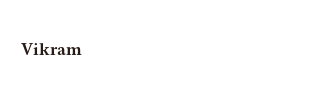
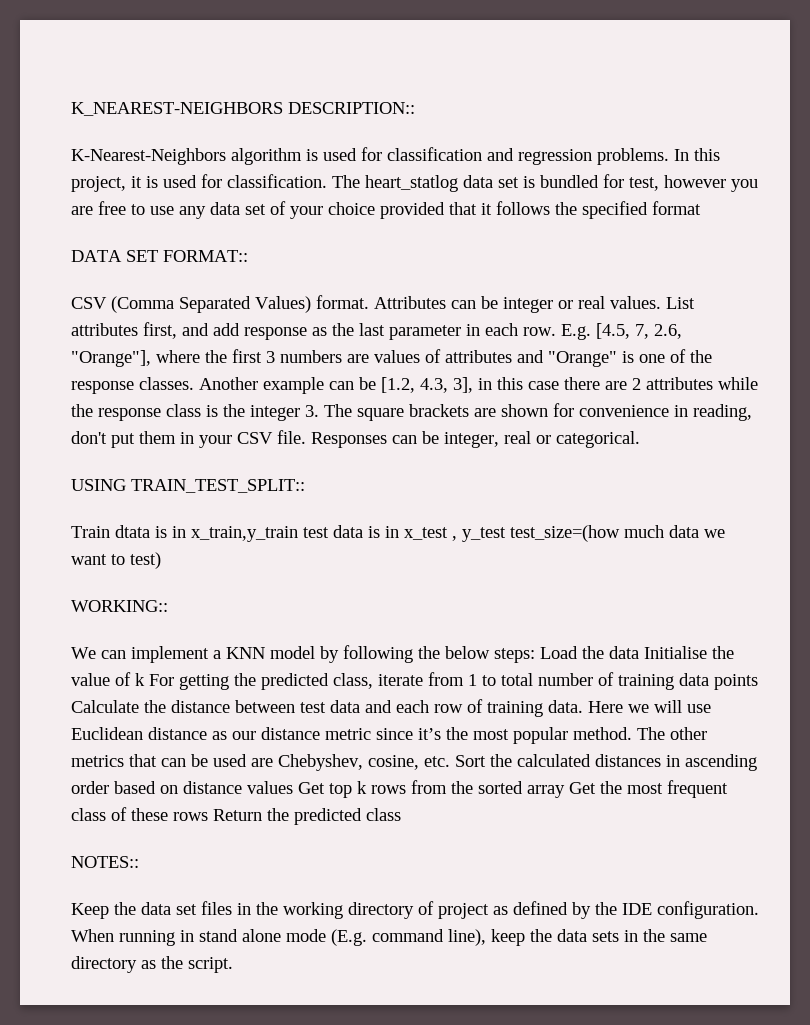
[21,43,82,55] Vikram -> [71,102,415,116] [71,147,720,165] [71,174,758,192] [71,201,701,219] [71,250,248,262] [71,295,695,313] [71,322,682,340] [71,349,712,367] [71,377,758,394] [71,403,752,421] [71,430,640,448] [71,479,305,493] [71,525,725,542] [71,552,161,569] [71,600,168,612] [71,645,734,663] [71,672,758,690] [71,699,711,717] [71,727,707,744] [71,754,757,771] [71,780,728,798] [71,807,401,825] [71,856,139,868] [71,901,759,919] [71,929,707,946] [71,956,233,973] K_NEAREST-NEIGHBORS DESCRIPTION:: // K-Nearest-Neighbors algorithm is used for classification and regression problems. In this project, it is used for classification. The heart_statlog data set is bundled for test, however you are free to use any data set of your choice provided that it follows the specified format // DATA SET FORMAT:: // CSV (Comma Separated Values) format. Attributes can be integer or real values. List attributes first, and add response as the last parameter in each row. E.g. [4.5, 7, 2.6, "Orange"], where the first 3 numbers are values of attributes and "Orange" is one of the response classes. Another example can be [1.2, 4.3, 3], in this case there are 2 attributes while the response class is the integer 3. The square brackets are shown for convenience in reading, don't put them in your CSV file. Responses can be integer, real or categorical. // USING TRAIN_TEST_SPLIT:: // Train dtata is in x_train,y_train test data is in x_test , y_test test_size=(how much data we want to test) // WORKING:: // We can implement a KNN model by following the below steps: Load the data Initialise the value of k For getting the predicted class, iterate from 1 to total number of training data points Calculate the distance between test data and each row of training data. Here we will use Euclidean distance as our distance metric since it’s the most popular method. The other metrics that can be used are Chebyshev, cosine, etc. Sort the calculated distances in ascending order based on distance values Get top k rows from the sorted array Get the most frequent class of these rows Return the predicted class // NOTES:: // Keep the data set files in the working directory of project as defined by the IDE configuration. When running in stand alone mode (E.g. command line), keep the data sets in the same directory as the script.

